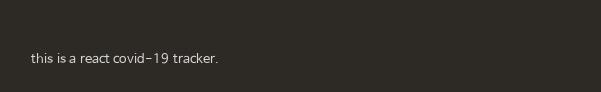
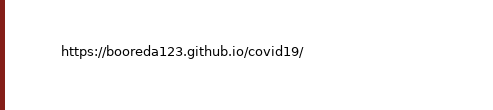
[31,53,219,64] this is a react covid-19 tracker. -> [61,45,304,59] https://booreda123.github.io/covid19/

